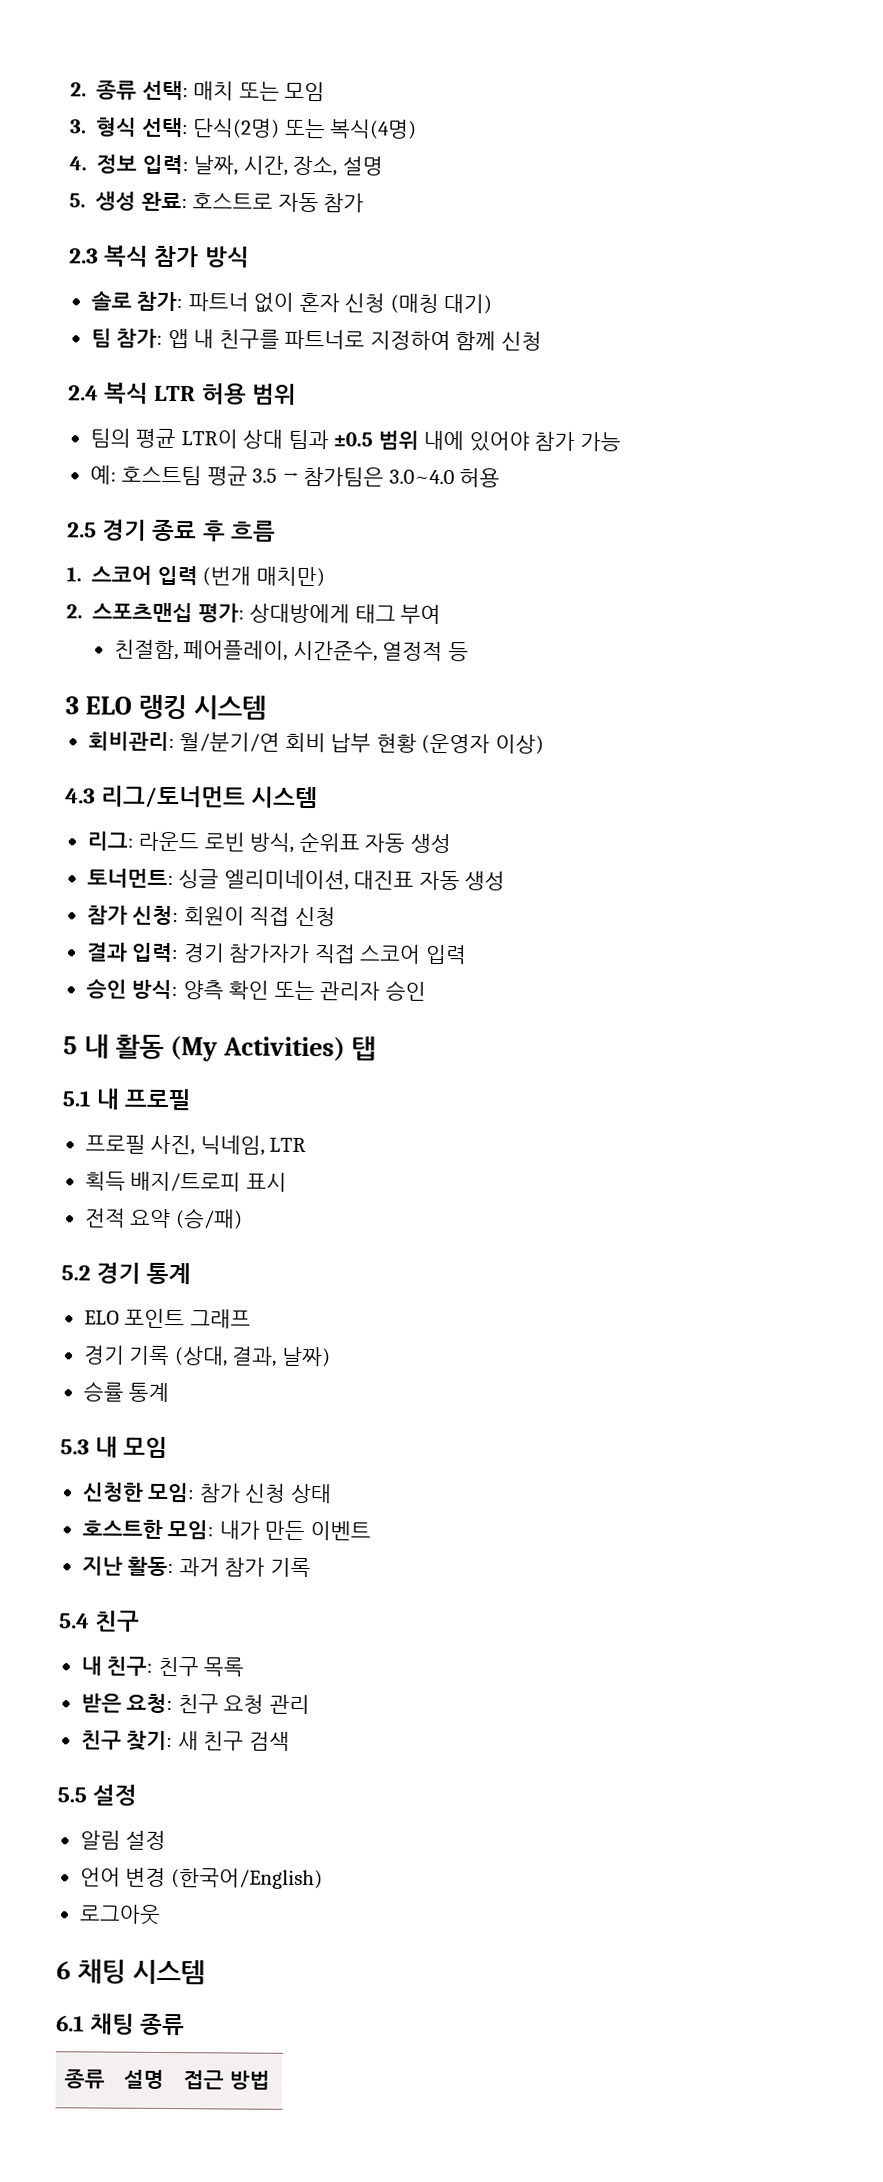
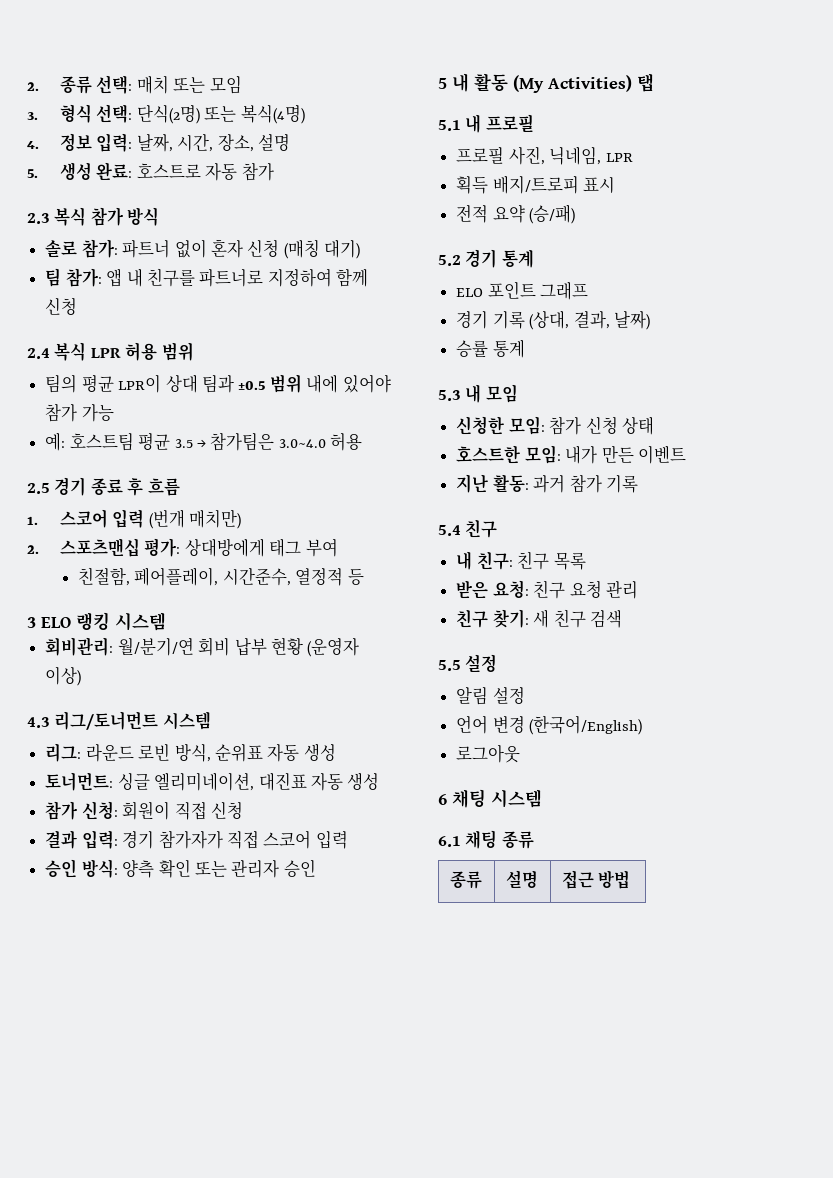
[154,385,197,402] LTR -> [90,348,121,358] LPR
[180,429,238,449] LTR이 -> [118,374,162,393] LPR이
[269,1137,307,1153] LTR -> [605,153,633,162] LPR

